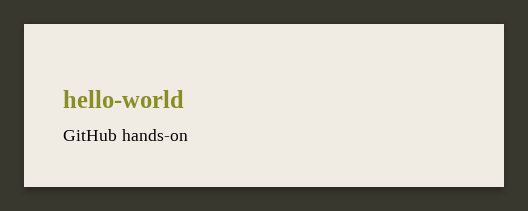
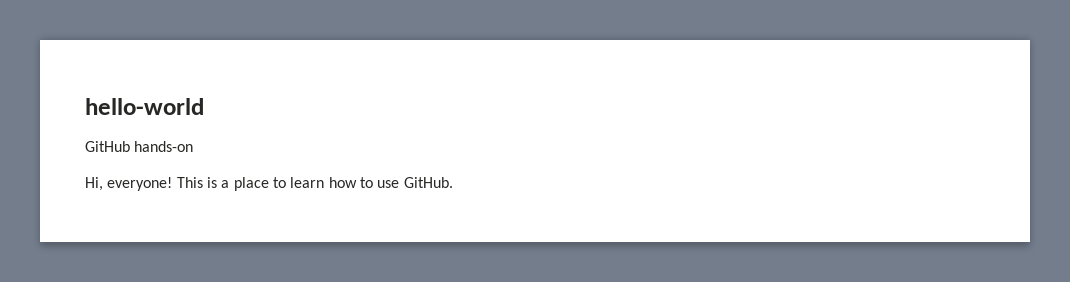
(188, 135) none -> [85,177,453,191] // Hi, everyone! This is a place to learn how to use GitHub.

